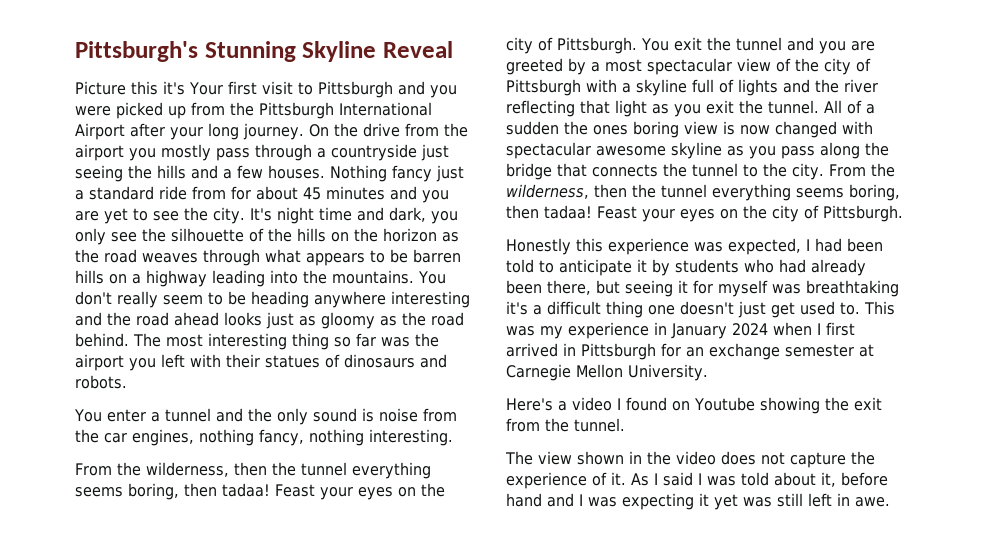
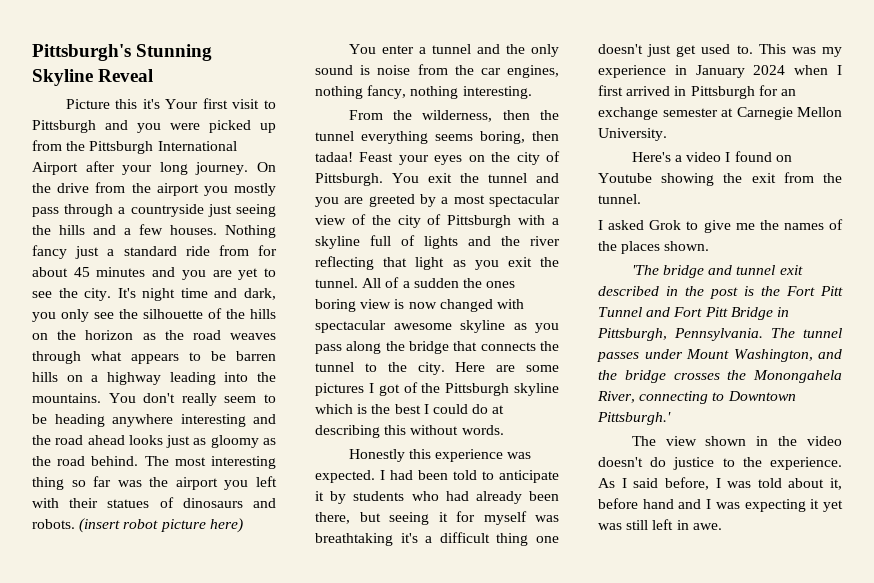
(127, 382) none -> [79,518,243,533] (insert robot picture here)
[828,163,895,177] [506,184,900,201] [506,205,903,222] From the wilderness, then the tunnel everything seems boring, then tadaa! Feast your eyes on the city of Pittsburgh. -> [455,362,559,372] [315,382,559,396] [315,404,505,414] [315,425,504,438] Here are some pictures I got of the Pittsburgh skyline which is the best I could do at describing this without words.
[728,238,801,255] expected, -> [315,470,375,483] expected.
(625, 425) none -> [598,219,843,233] [598,241,710,254] [631,265,803,278] [598,286,843,299] [598,307,789,320] [597,328,842,341] [597,349,842,362] [598,370,842,383] [597,391,796,404] [597,412,671,425] // I asked Grok to give me the names of the places shown. // 'The bridge and tunnel exit described in the post is the Fort Pitt Tunnel and Fort Pitt Bridge in Pittsburgh, Pennsylvania. The tunnel passes under Mount Washington, and the bridge crosses the Monongahela River, connecting to Downtown Pittsburgh.'
[721,451,875,468] [506,472,626,489] does not capture the experience of it. -> [598,457,842,470] doesn't do justice to the experience.
(693, 479) none -> [664,477,709,490] before,

